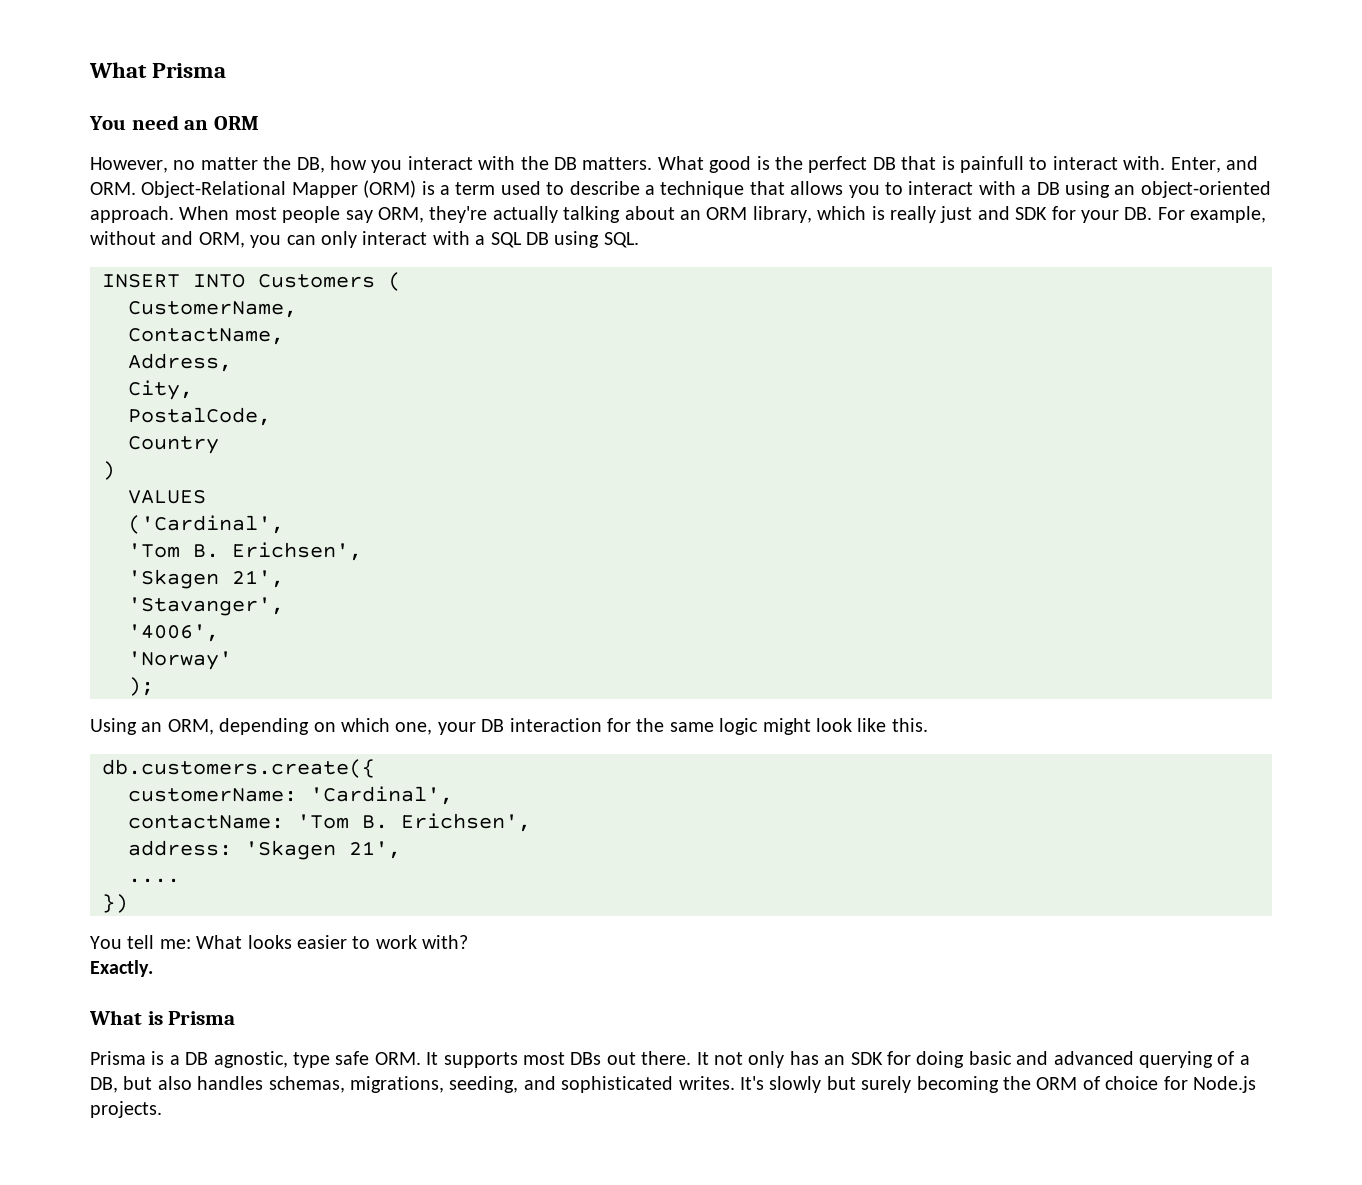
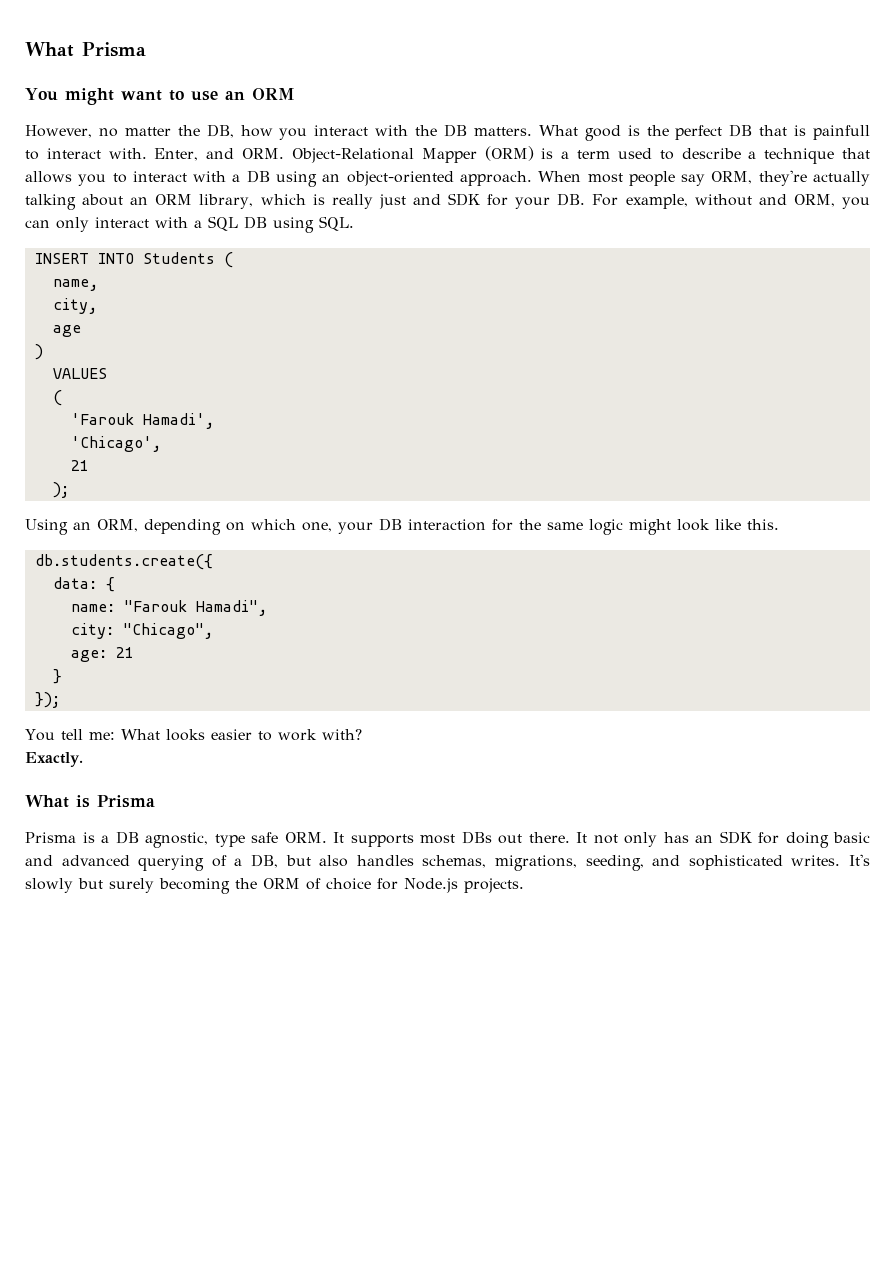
[131,115,179,130] need -> [64,88,218,105] might want to use
[258,272,401,291] [128,301,297,318] [128,328,284,345] [128,353,232,372] [128,380,193,400] [128,407,271,426] [128,436,219,454] [102,461,115,480] [128,490,206,504] [128,515,284,534] [128,542,362,561] [128,569,284,589] [128,597,284,616] [128,624,219,642] [128,651,232,670] Customers ( // CustomerName, // ContactName, // Address, // City, // PostalCode, // Country // ) // VALUES // ('Cardinal', // 'Tom B. Erichsen', // 'Skagen 21', // 'Stavanger', // '4006', // 'Norway' -> [142,252,233,268] [52,279,98,291] [52,298,97,314] [52,325,81,337] [34,344,43,360] [52,368,107,379] [52,390,62,406] [70,413,214,429] [70,436,161,452] [70,460,89,471] Students ( // name, // city, // age // ) // VALUES // ( // 'Farouk Hamadi', // 'Chicago', // 21
[102,759,375,778] [128,786,453,805] [128,813,531,832] [128,840,401,860] [128,878,180,883] [102,894,128,913] db.customers.create({ // customerName: 'Cardinal', // contactName: 'Tom B. Erichsen', // address: 'Skagen 21', // .... // }) -> [34,554,213,570] [52,577,115,592] [70,600,267,616] [70,623,213,639] [70,647,134,662] [52,669,62,684] [34,692,60,708] db.students.create({ // data: { // name: "Farouk Hamadi", // city: "Chicago", // age: 21 // } // });

